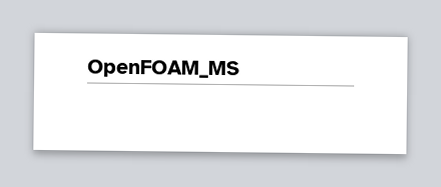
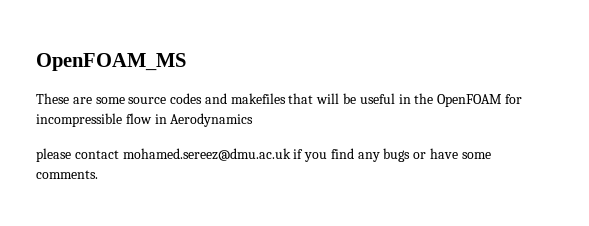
(240, 69) none -> [36,93,522,107] [36,113,254,127] [36,148,491,162] [36,170,98,179] // These are some source codes and makefiles that will be useful in the OpenFOAM for incompressible flow in Aerodynamics // please contact mohamed.sereez@dmu.ac.uk if you find any bugs or have some comments.

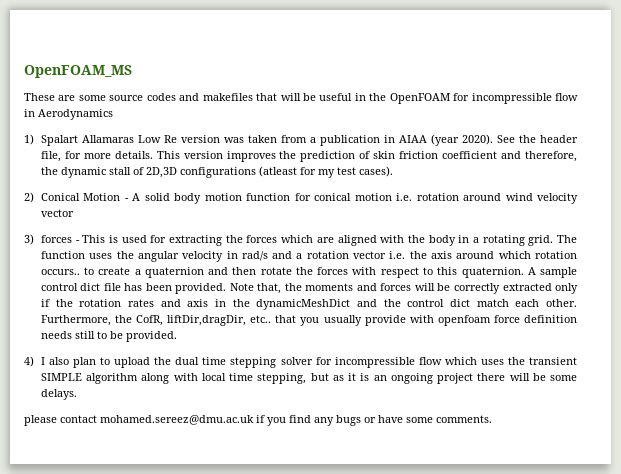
(254, 120) none -> [24,134,578,146] [40,151,577,162] [40,166,393,178] [24,192,578,204] [40,209,74,217] [24,234,577,246] [40,251,577,262] [40,267,577,278] [40,283,578,294] [40,299,578,310] [40,315,578,326] [40,331,177,342] [24,356,577,368] [40,373,577,384] [40,389,77,400] // 1) Spalart Allamaras Low Re version was taken from a publication in AIAA (year 2020). See the header file, for more details. This version improves the prediction of skin friction coefficient and therefore, the dynamic stall of 2D,3D configurations (atleast for my test cases). // 2) Conical Motion - A solid body motion function for conical motion i.e. rotation around wind velocity vector // 3) forces - This is used for extracting the forces which are aligned with the body in a rotating grid. The function uses the angular velocity in rad/s and a rotation vector i.e. the axis around which rotation occurs.. to create a quaternion and then rotate the forces with respect to this quaternion. A sample control dict file has been provided. Note that, the moments and forces will be correctly extracted only if the rotation rates and axis in the dynamicMeshDict and the control dict match each other. Furthermore, the CofR, liftDir,dragDir, etc.. that you usually provide with openfoam force definition needs still to be provided. // 4) I also plan to upload the dual time stepping solver for incompressible flow which uses the transient SIMPLE algorithm along with local time stepping, but as it is an ongoing project there will be some delays.

